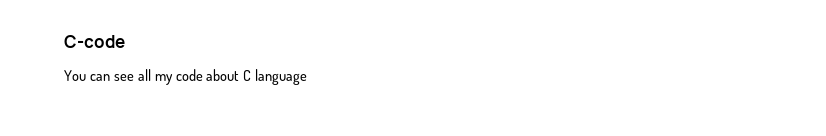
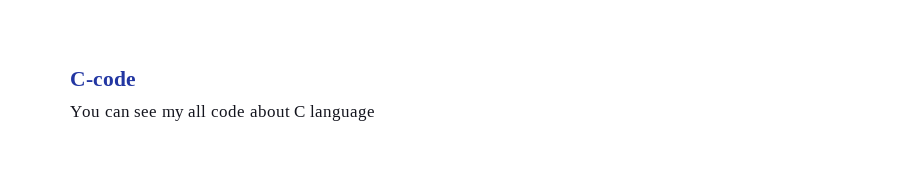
[137,69,173,85] all my -> [161,105,207,121] my all

